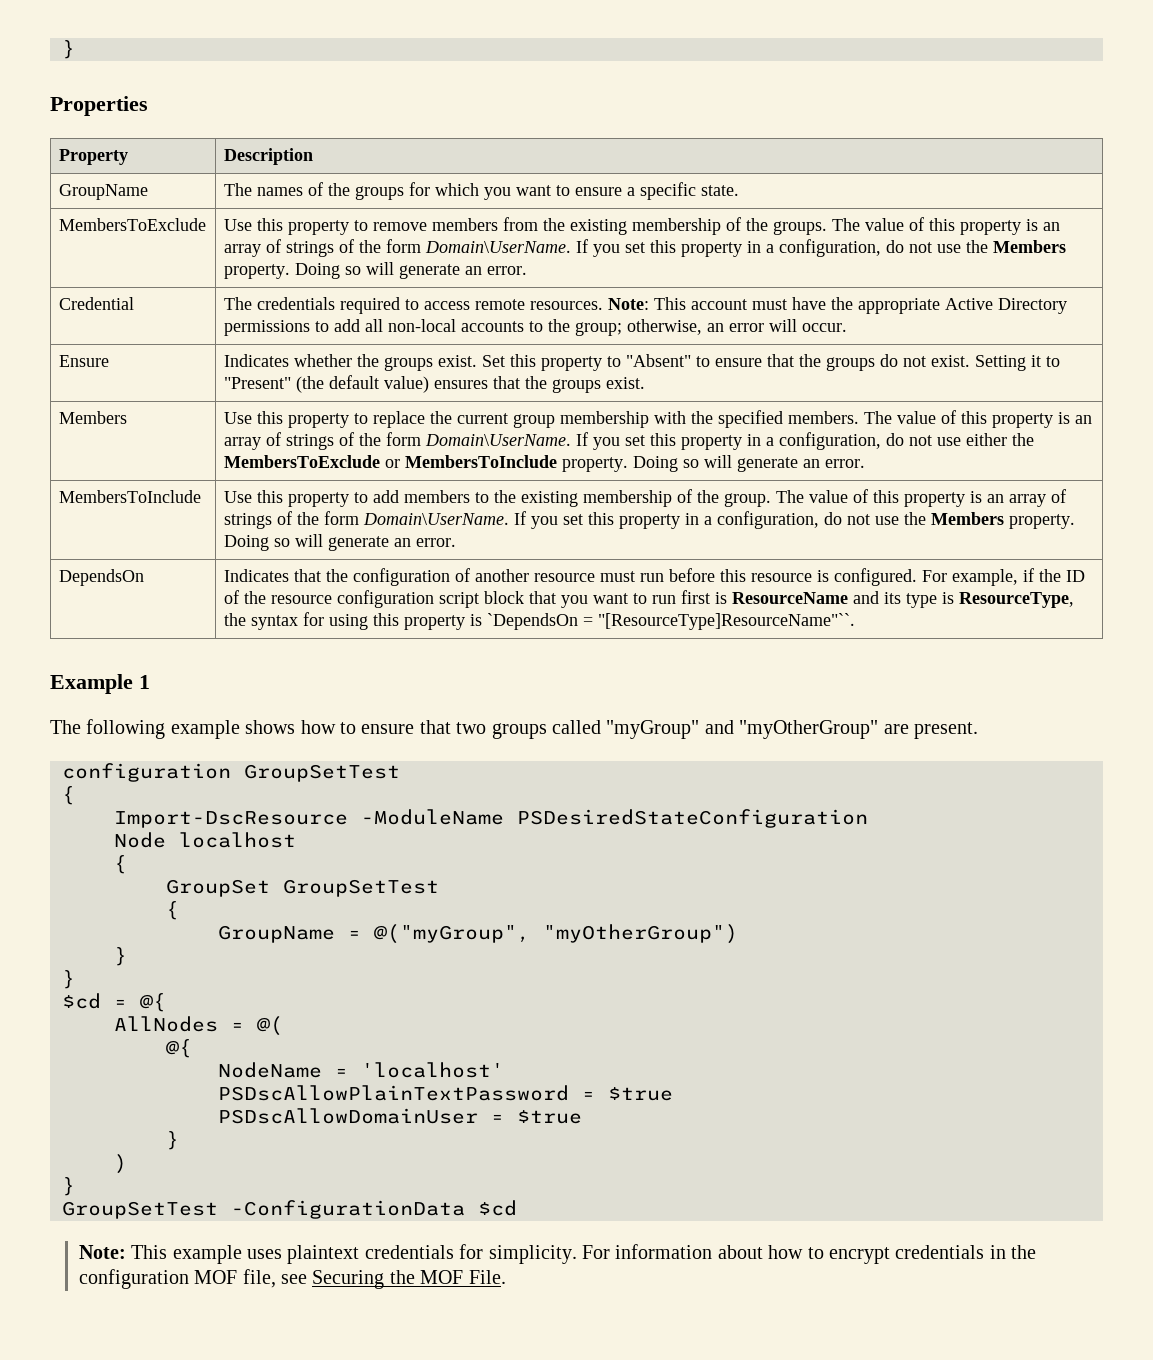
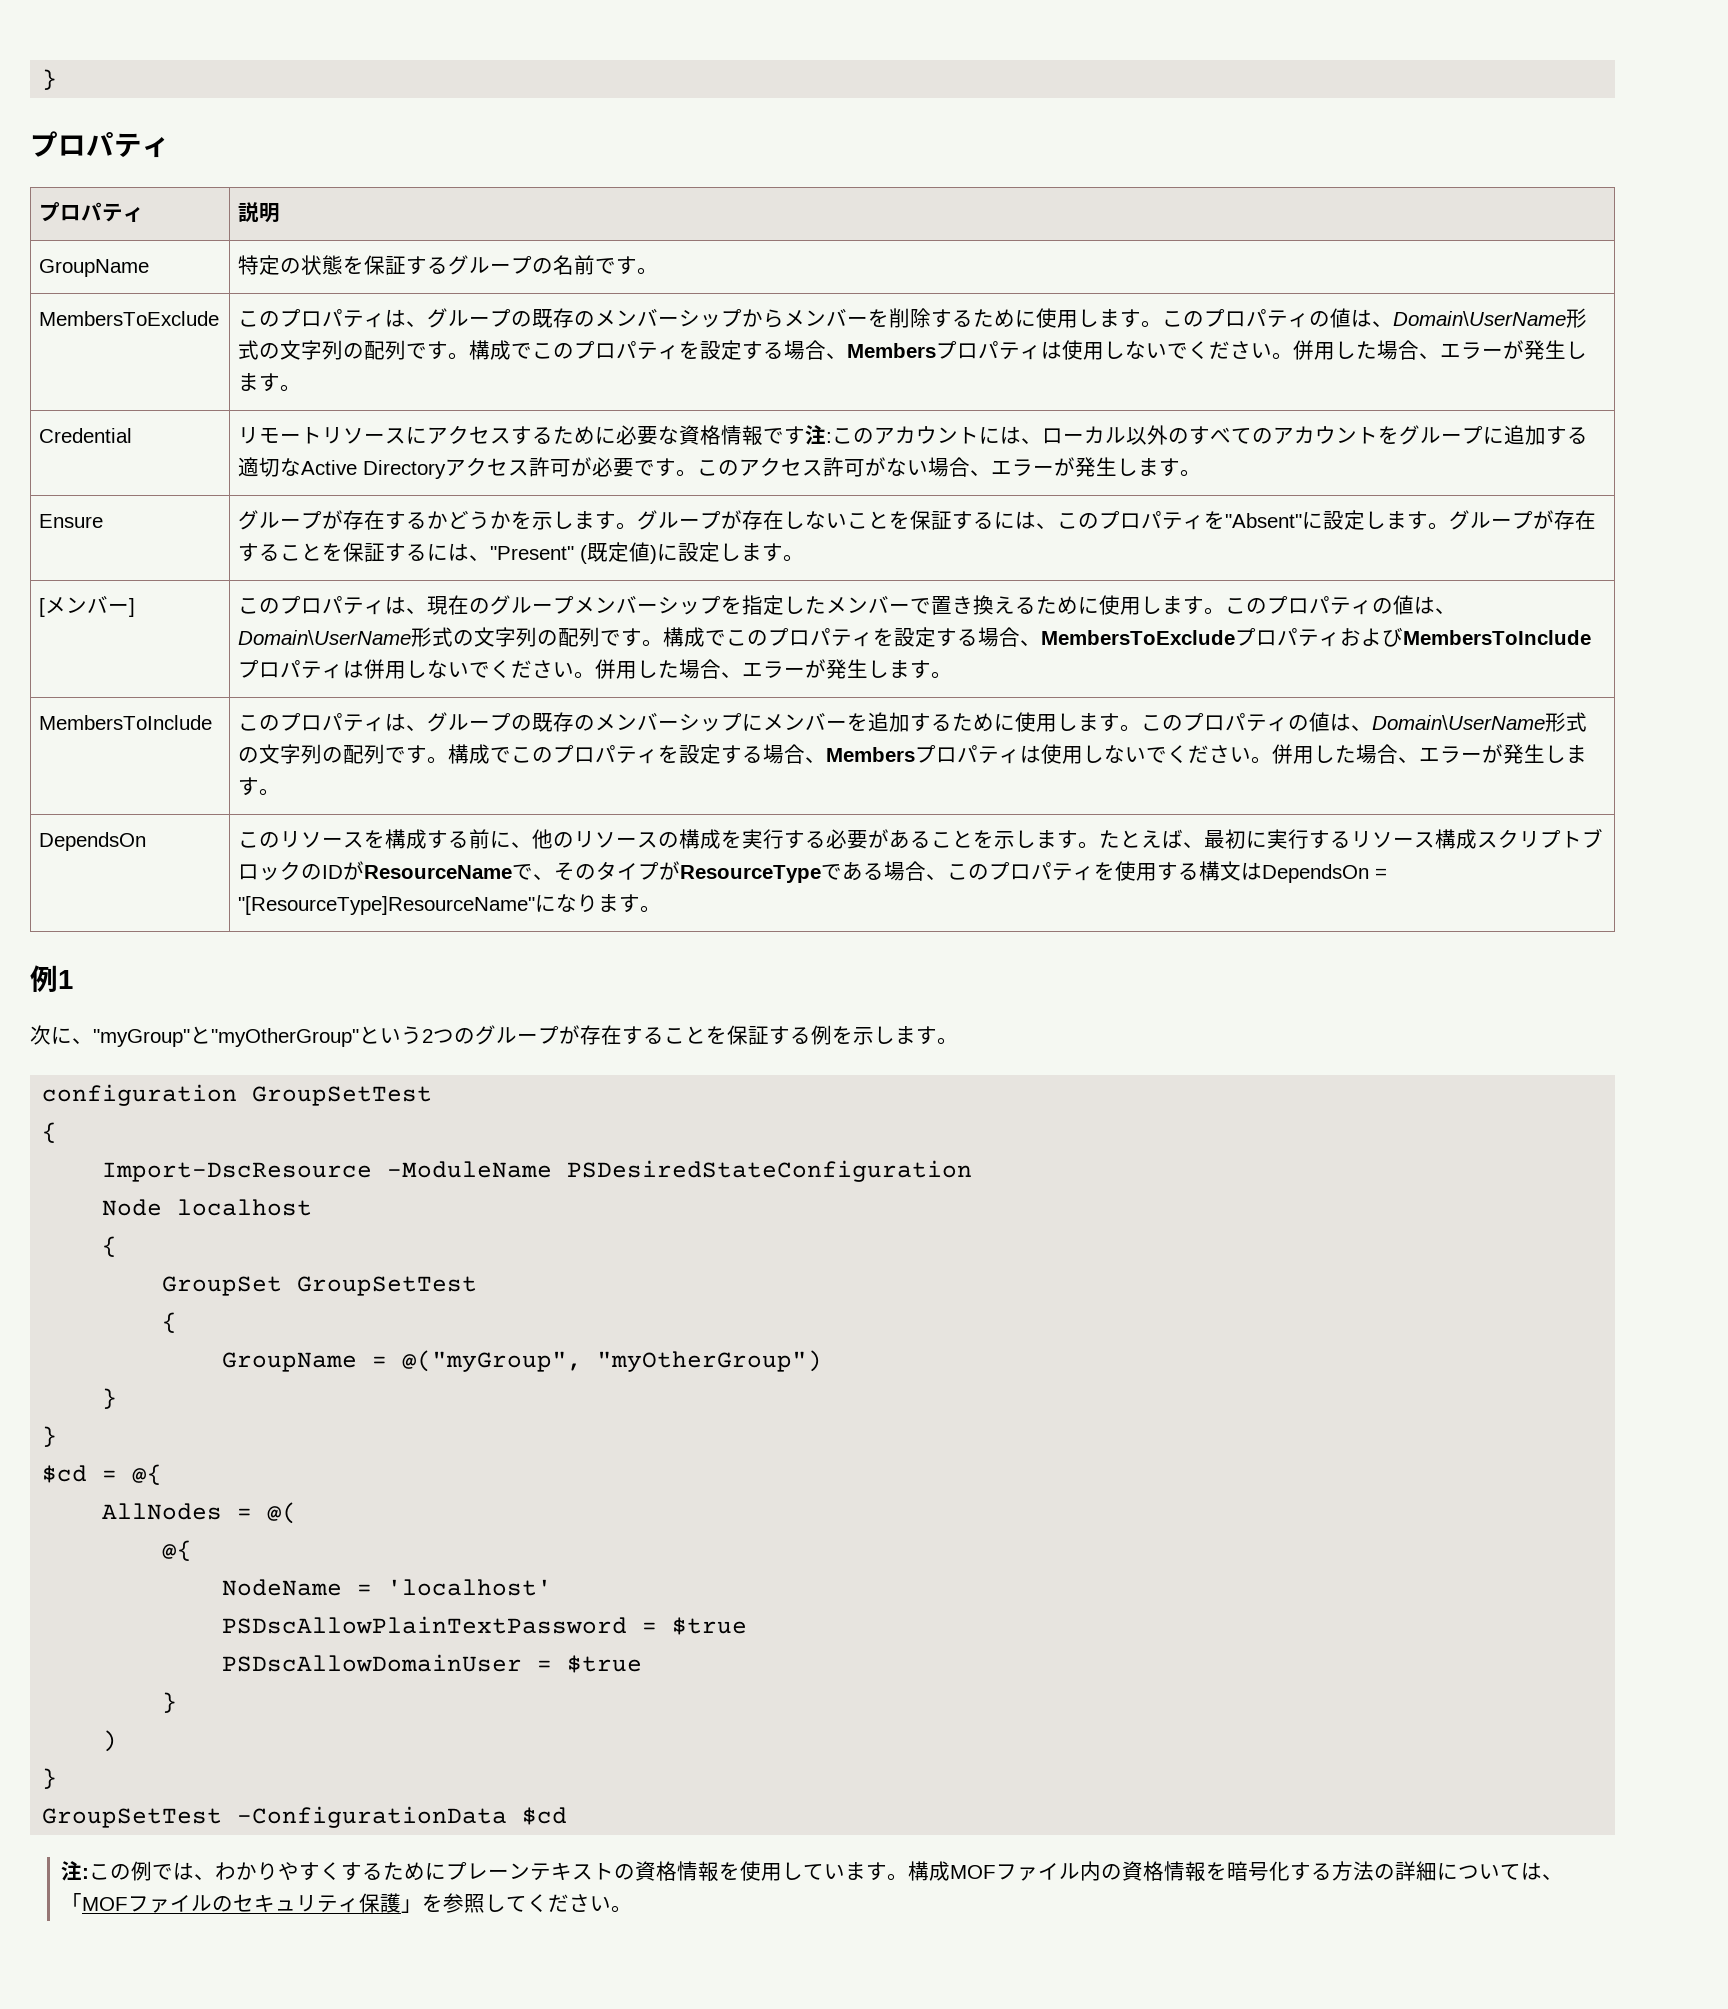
[62,40,75,59] [50,96,148,116] [58,149,128,165] [223,148,313,165] [58,184,148,200] [223,182,739,200] [58,218,206,231] [223,217,1060,235] [223,239,1066,257] [223,262,527,279] [58,297,134,310] [223,297,1067,314] [223,319,847,336] [58,355,109,367] [223,354,1060,371] [223,375,645,393] [58,411,127,424] [223,410,1092,428] [223,432,1034,450] [223,455,865,472] [58,490,201,503] [223,489,1066,507] [223,511,1075,529] [223,534,456,551] [58,569,144,586] [223,568,1085,586] [223,590,1074,608] [223,612,855,630] [50,674,150,694] [50,719,978,739] } // Properties // Property | Description // GroupName | The names of the groups for which you want to ensure a specific state. // MembersToExclude | Use this property to remove members from the existing membership of the groups. The value of this property is an array of strings of the form Domain\UserName. If you set this property in a configuration, do not use the Members property. Doing so will generate an error. // Credential | The credentials required to access remote resources. Note: This account must have the appropriate Active Directory permissions to add all non-local accounts to the group; otherwise, an error will occur. // Ensure | Indicates whether the groups exist. Set this property to "Absent" to ensure that the groups do not exist. Setting it to "Present" (the default value) ensures that the groups exist. // Members | Use this property to replace the current group membership with the specified members. The value of this property is an array of strings of the form Domain\UserName. If you set this property in a configuration, do not use either the MembersToExclude or MembersToInclude property. Doing so will generate an error. // MembersToInclude | Use this property to add members to the existing membership of the group. The value of this property is an array of strings of the form Domain\UserName. If you set this property in a configuration, do not use the Members property. Doing so will generate an error. // DependsOn | Indicates that the configuration of another resource must run before this resource is configured. For example, if the ID of the resource configuration script block that you want to run first is ResourceName and its type is ResourceType, the syntax for using this property is `DependsOn = "[ResourceType]ResourceName"``. // Example 1 // The following example shows how to ensure that two groups called "myGroup" and "myOtherGroup" are present. -> [42,69,58,90] [30,131,170,158] [39,202,145,222] [238,202,281,223] [39,259,150,277] [238,255,659,275] [39,311,220,326] [238,308,1588,328] [238,340,1588,360] [238,373,302,392] [39,428,133,443] [238,425,1589,446] [238,457,1202,479] [39,514,104,528] [238,510,1597,530] [238,542,805,564] [39,596,136,617] [238,595,1457,615] [238,627,1592,647] [238,659,953,679] [39,715,213,730] [238,712,1588,732] [238,744,1588,764] [238,777,281,796] [39,832,147,851] [238,828,1604,849] [238,861,1388,883] [238,894,662,915] [30,965,73,992] [30,1025,958,1047] } // プロパティ // プロパティ | 説明 // GroupName | 特定の状態を保証するグループの名前です。 // MembersToExclude | このプロパティは、グループの既存のメンバーシップからメンバーを削除するために使用します。このプロパティの値は、Domain\UserName形式の文字列の配列です。構成でこのプロパティを設定する場合、Membersプロパティは使用しないでください。併用した場合、エラーが発生します。 // Credential | リモートリソースにアクセスするために必要な資格情報です注:このアカウントには、ローカル以外のすべてのアカウントをグループに追加する適切なActive Directoryアクセス許可が必要です。このアクセス許可がない場合、エラーが発生します。 // Ensure | グループが存在するかどうかを示します。グループが存在しないことを保証するには、このプロパティを"Absent"に設定します。グループが存在することを保証するには、"Present" (既定値)に設定します。 // [メンバー] | このプロパティは、現在のグループメンバーシップを指定したメンバーで置き換えるために使用します。このプロパティの値は、Domain\UserName形式の文字列の配列です。構成でこのプロパティを設定する場合、MembersToExcludeプロパティおよびMembersToIncludeプロパティは併用しないでください。併用した場合、エラーが発生します。 // MembersToInclude | このプロパティは、グループの既存のメンバーシップにメンバーを追加するために使用します。このプロパティの値は、Domain\UserName形式の文字列の配列です。構成でこのプロパティを設定する場合、Membersプロパティは使用しないでください。併用した場合、エラーが発生します。 // DependsOn | このリソースを構成する前に、他のリソースの構成を実行する必要があることを示します。たとえば、最初に実行するリソース構成スクリプトブロックのIDがResourceNameで、そのタイプがResourceTypeである場合、このプロパティを使用する構文はDependsOn = "[ResourceType]ResourceName"になります。 // 例1 // 次に、"myGroup"と"myOtherGroup"という2つのグループが存在することを保証する例を示します。
[78,1244,1037,1264] [78,1269,506,1289] Note: This example uses plaintext credentials for simplicity. For information about how to encrypt credentials in the configuration MOF file, see Securing the MOF File. -> [61,1861,1564,1882] [61,1893,633,1913] 注:この例では、わかりやすくするためにプレーンテキストの資格情報を使用しています。構成MOFファイル内の資格情報を暗号化する方法の詳細については、「MOFファイルのセキュリティ保護」を参照してください。

